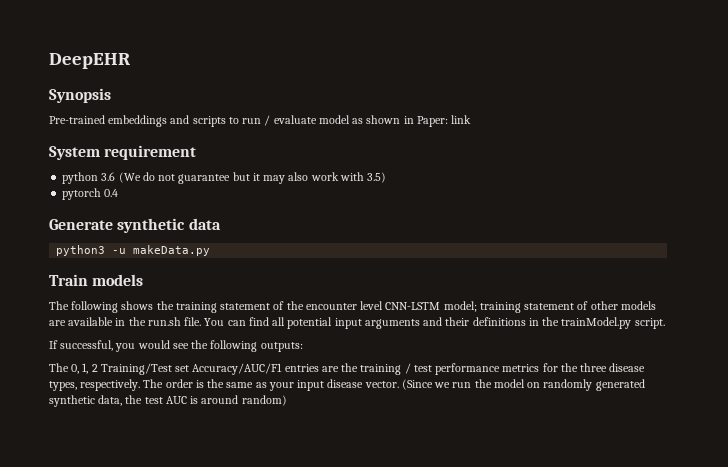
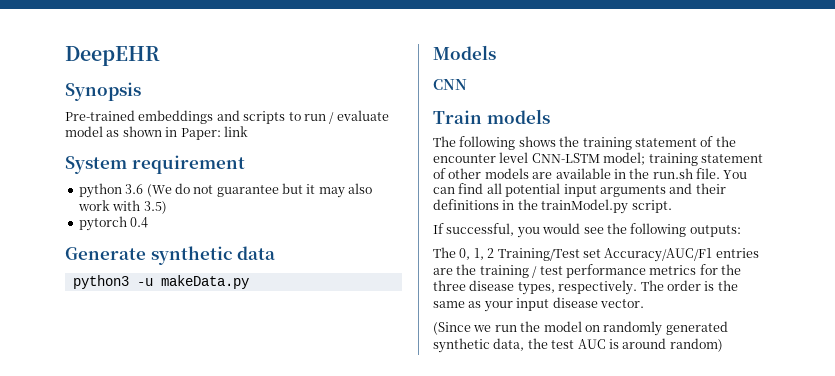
(211, 250) none -> [433,45,496,60] [433,79,467,90] // Models // CNN
(399, 384) none -> (644, 303) //

